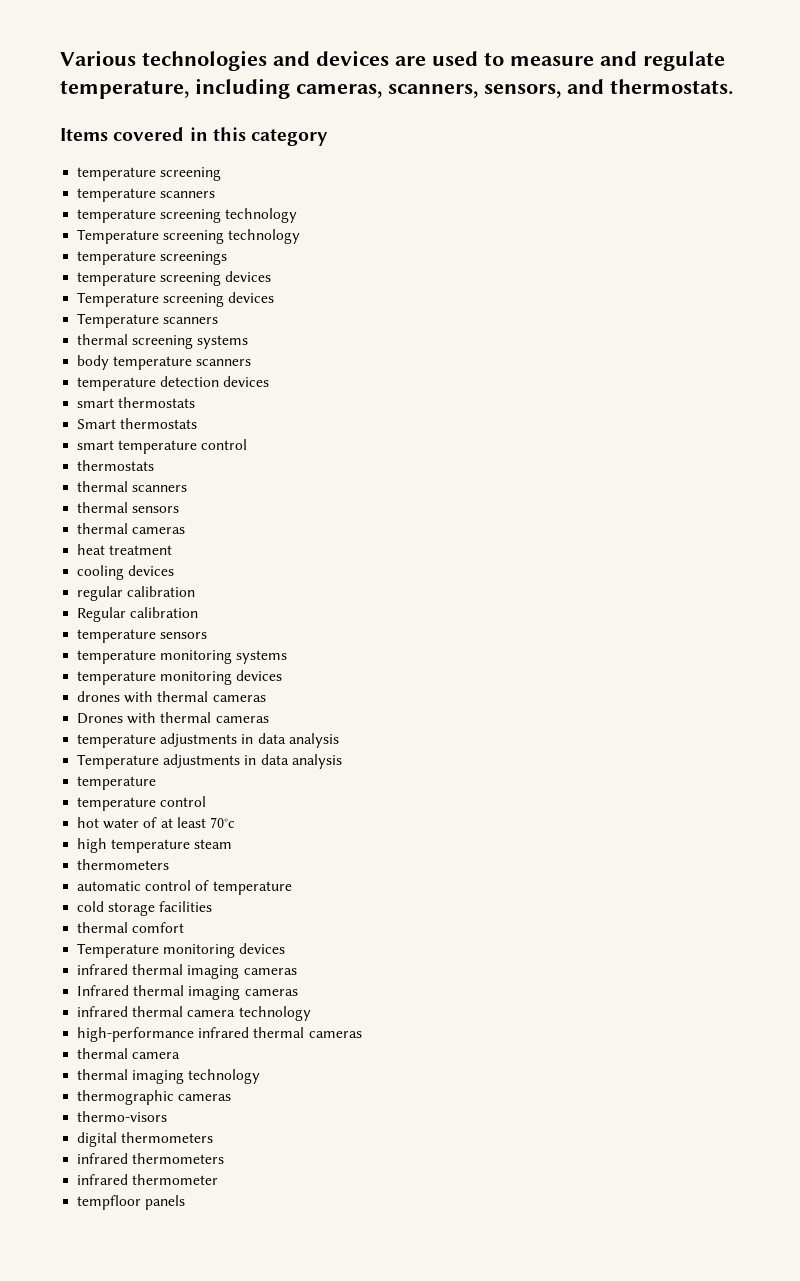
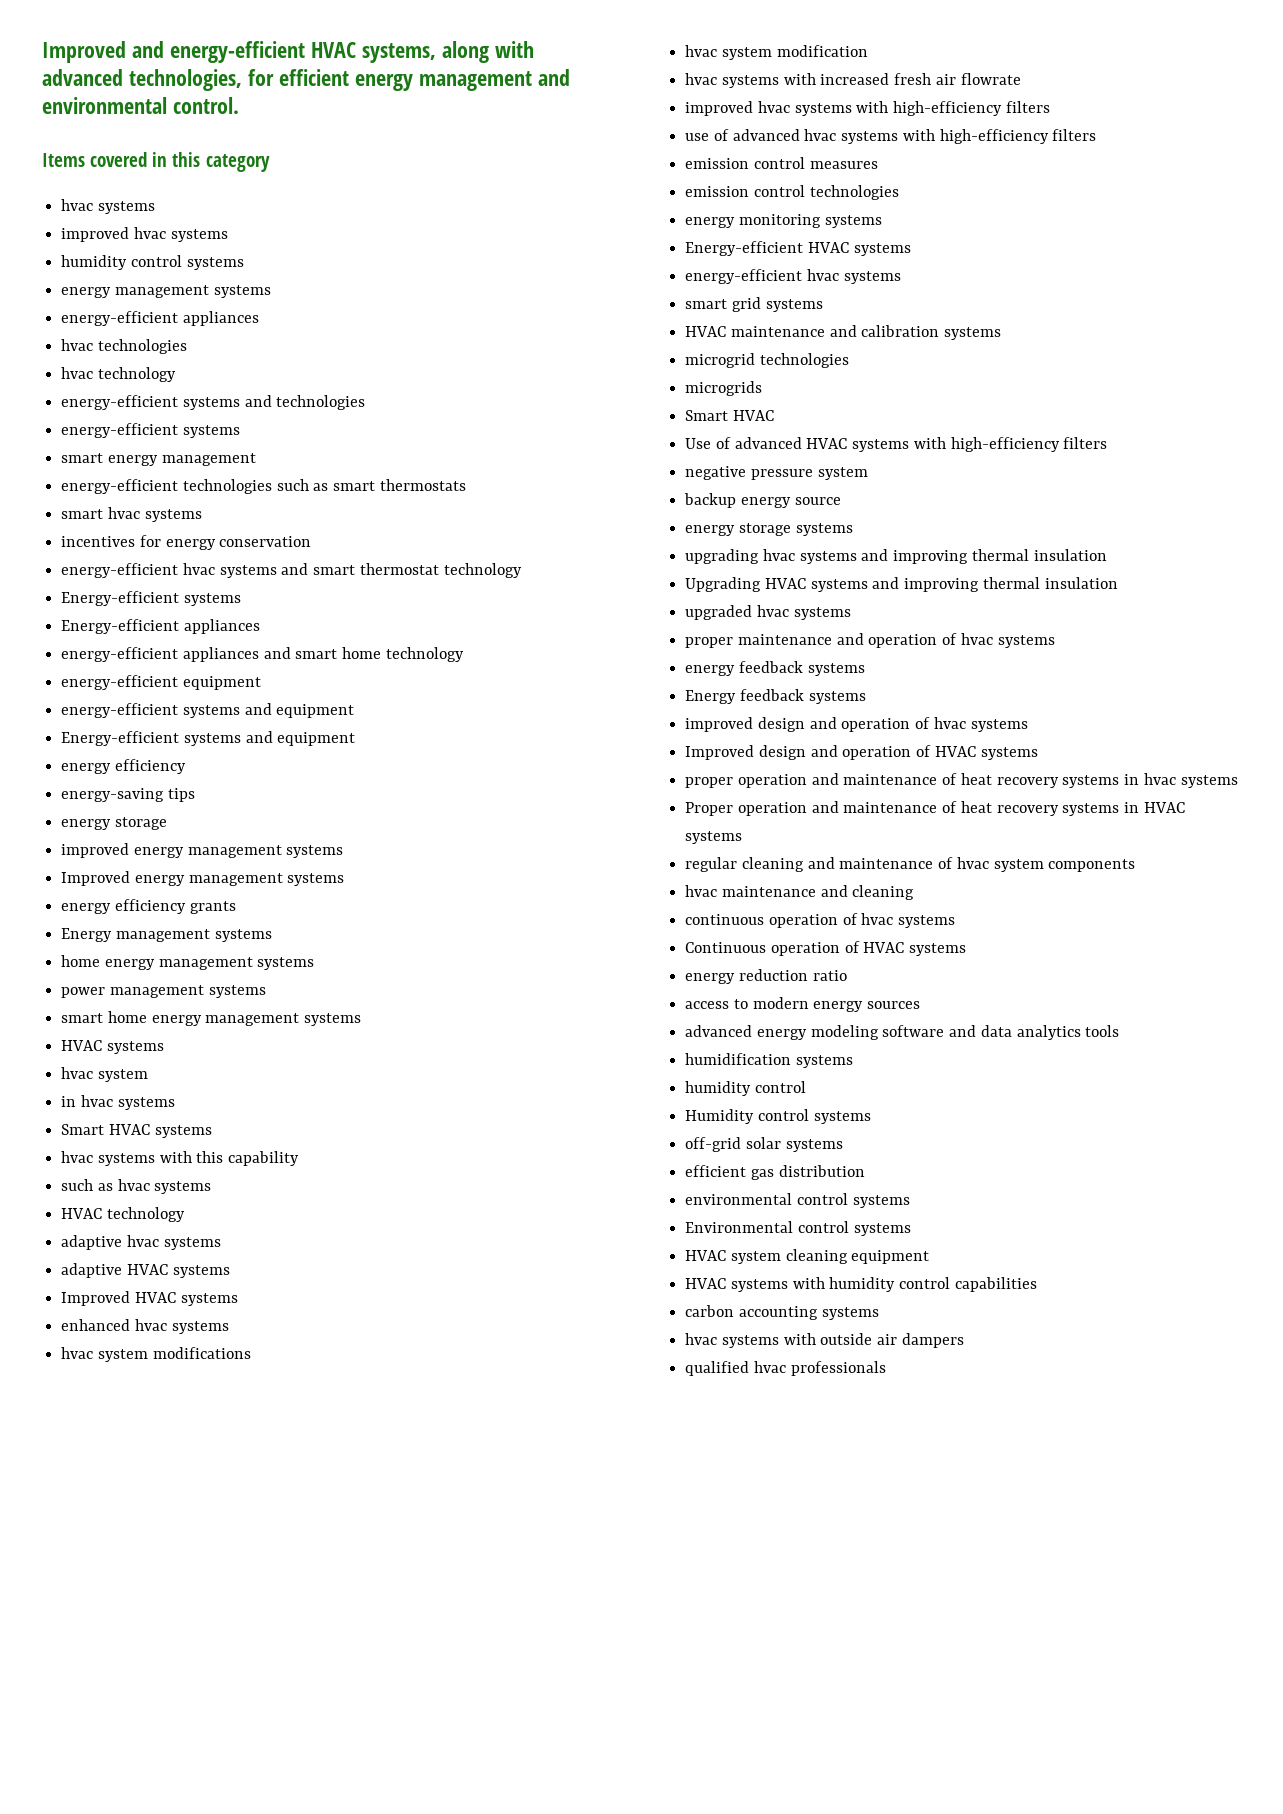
[60,50,725,71] [60,78,733,99] Various technologies and devices are used to measure and regulate temperature, including cameras, scanners, sensors, and thermostats. -> [42,41,534,63] [42,69,570,91] [42,97,239,114] Improved and energy-efficient HVAC systems, along with advanced technologies, for efficient energy management and environmental control.
[77,167,222,181] [77,188,216,202] [77,208,298,223] [77,229,301,244] [77,251,228,265] [77,271,272,286] [77,292,275,307] [77,313,219,328] [77,334,249,349] [77,355,252,370] [77,376,270,391] [77,397,196,408] [77,418,198,429] [77,439,248,454] [77,460,155,471] [77,481,188,492] [77,502,180,513] [77,523,186,534] [77,544,173,555] [77,565,175,580] [77,586,196,601] [77,607,199,622] [77,629,208,643] [77,650,288,664] [77,670,283,685] [77,691,266,703] [77,712,269,724] [77,733,339,748] [77,754,342,769] [77,776,157,790] [77,796,207,811] [77,817,235,829] [77,838,233,853] [77,859,170,870] [77,880,292,895] [77,901,213,916] [77,922,185,933] [77,943,286,958] [77,964,297,979] [77,985,298,1000] [77,1006,311,1021] [77,1027,362,1042] [77,1048,181,1059] [77,1069,261,1084] [77,1090,232,1105] [77,1111,168,1122] [77,1132,214,1147] [77,1153,225,1164] [77,1174,219,1185] [77,1195,186,1210] temperature screening // temperature scanners // temperature screening technology // Temperature screening technology // temperature screenings // temperature screening devices // Temperature screening devices // Temperature scanners // thermal screening systems // body temperature scanners // temperature detection devices // smart thermostats // Smart thermostats // smart temperature control // thermostats // thermal scanners // thermal sensors // thermal cameras // heat treatment // cooling devices // regular calibration // Regular calibration // temperature sensors // temperature monitoring systems // temperature monitoring devices // drones with thermal cameras // Drones with thermal cameras // temperature adjustments in data analysis // Temperature adjustments in data analysis // temperature // temperature control // hot water of at least 70°c // high temperature steam // thermometers // automatic control of temperature // cold storage facilities // thermal comfort // Temperature monitoring devices // infrared thermal imaging cameras // Infrared thermal imaging cameras // infrared thermal camera technology // high-performance infrared thermal cameras // thermal camera // thermal imaging technology // thermographic cameras // thermo-visors // digital thermometers // infrared thermometers // infrared thermometer // tempfloor panels -> [61,199,155,214] [61,227,228,242] [61,255,244,270] [61,285,271,298] [61,311,259,326] [61,339,187,354] [61,367,176,382] [61,395,366,410] [61,423,240,438] [61,453,256,466] [61,479,466,494] [61,507,202,522] [61,535,312,550] [61,563,522,578] [61,591,241,606] [61,619,260,634] [61,647,464,662] [61,675,261,690] [61,703,355,718] [61,731,356,746] [61,759,186,774] [61,788,195,802] [61,817,167,830] [61,843,344,858] [61,871,345,886] [61,899,236,914] [61,928,272,942] [61,955,315,970] [61,985,266,998] [61,1011,362,1026] [61,1040,164,1054] [61,1067,148,1082] [61,1095,175,1110] [61,1124,212,1138] [61,1151,300,1166] [61,1179,212,1194] [61,1207,185,1222] [61,1235,221,1250] [61,1263,230,1278] [61,1291,238,1306] [61,1319,229,1334] [61,1347,251,1362] [685,45,868,60] [685,73,1021,88] [685,101,1050,116] [685,129,1097,144] [685,157,878,169] [685,185,899,200] [685,214,882,228] [685,241,911,256] [685,269,901,284] [685,297,823,312] [685,325,1002,340] [685,353,849,368] [685,381,763,396] [685,410,774,421] [685,437,1108,452] [685,466,868,480] [684,493,841,508] [685,523,853,536] [685,549,1107,564] [685,577,1118,592] [685,605,851,620] [685,633,1055,648] [685,661,865,676] [685,689,866,704] [685,717,1028,732] [685,745,1038,760] [685,773,1238,788] [685,801,1185,816] [685,831,743,844] [685,857,1136,872] [685,885,915,900] [685,913,956,928] [685,941,967,956] [685,969,847,984] [685,997,921,1012] [685,1025,1120,1040] [685,1053,853,1068] [685,1081,806,1096] [685,1109,871,1124] [685,1137,843,1152] [685,1165,865,1180] [685,1193,910,1208] [685,1221,911,1236] [685,1249,930,1264] [685,1277,1037,1292] [685,1305,879,1320] [685,1333,964,1348] [685,1361,886,1376] hvac systems // improved hvac systems // humidity control systems // energy management systems // energy-efficient appliances // hvac technologies // hvac technology // energy-efficient systems and technologies // energy-efficient systems // smart energy management // energy-efficient technologies such as smart thermostats // smart hvac systems // incentives for energy conservation // energy-efficient hvac systems and smart thermostat technology // Energy-efficient systems // Energy-efficient appliances // energy-efficient appliances and smart home technology // energy-efficient equipment // energy-efficient systems and equipment // Energy-efficient systems and equipment // energy efficiency // energy-saving tips // energy storage // improved energy management systems // Improved energy management systems // energy efficiency grants // Energy management systems // home energy management systems // power management systems // smart home energy management systems // HVAC systems // hvac system // in hvac systems // Smart HVAC systems // hvac systems with this capability // such as hvac systems // HVAC technology // adaptive hvac systems // adaptive HVAC systems // Improved HVAC systems // enhanced hvac systems // hvac system modifications // hvac system modification // hvac systems with increased fresh air flowrate // improved hvac systems with high-efficiency filters // use of advanced hvac systems with high-efficiency filters // emission control measures // emission control technologies // energy monitoring systems // Energy-efficient HVAC systems // energy-efficient hvac systems // smart grid systems // HVAC maintenance and calibration systems // microgrid technologies // microgrids // Smart HVAC // Use of advanced HVAC systems with high-efficiency filters // negative pressure system // backup energy source // energy storage systems // upgrading hvac systems and improving thermal insulation // Upgrading HVAC systems and improving thermal insulation // upgraded hvac systems // proper maintenance and operation of hvac systems // energy feedback systems // Energy feedback systems // improved design and operation of hvac systems // Improved design and operation of HVAC systems // proper operation and maintenance of heat recovery systems in hvac systems // Proper operation and maintenance of heat recovery systems in HVAC systems // regular cleaning and maintenance of hvac system components // hvac maintenance and cleaning // continuous operation of hvac systems // Continuous operation of HVAC systems // energy reduction ratio // access to modern energy sources // advanced energy modeling software and data analytics tools // humidification systems // humidity control // Humidity control systems // off-grid solar systems // efficient gas distribution // environmental control systems // Environmental control systems // HVAC system cleaning equipment // HVAC systems with humidity control capabilities // carbon accounting systems // hvac systems with outside air dampers // qualified hvac professionals

